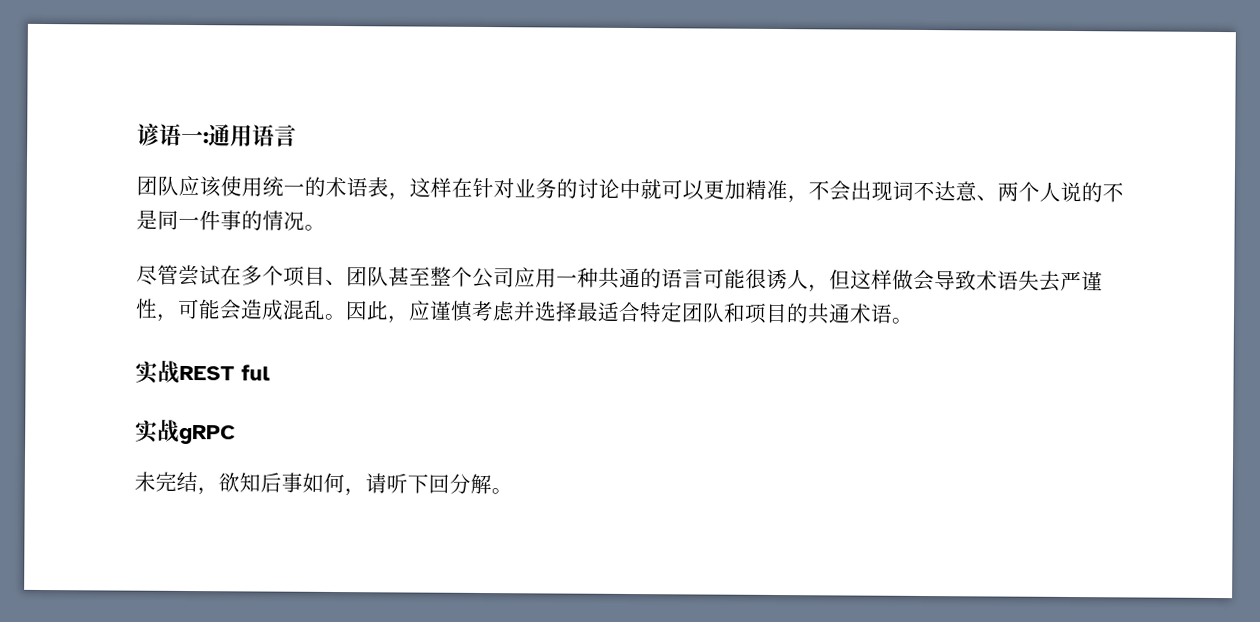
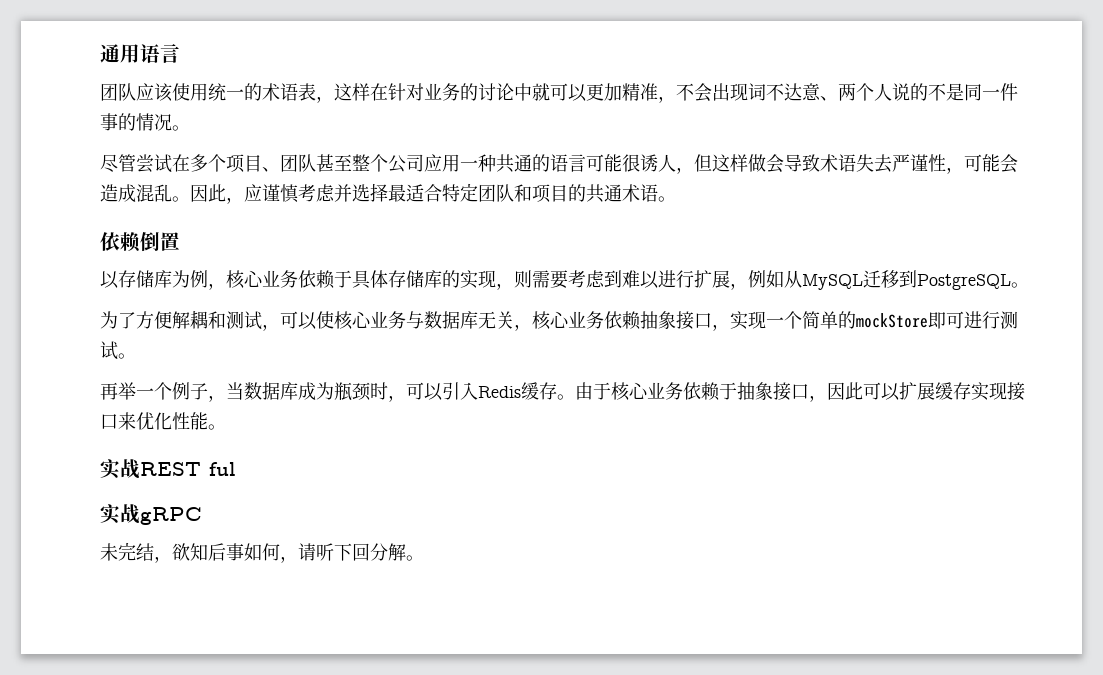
[137,123,209,146] 谚语一: -> (100, 53) none
(913, 320) none -> [100,231,180,252] [100,270,1029,290] [100,310,1018,331] [100,341,136,360] [100,382,1025,402] [100,412,226,430] // 依赖倒置 // 以存储库为例，核心业务依赖于具体存储库的实现，则需要考虑到难以进行扩展，例如从MySQL迁移到PostgreSQL。 // 为了方便解耦和测试，可以使核心业务与数据库无关，核心业务依赖抽象接口，实现一个简单的mockStore即可进行测试。 // 再举一个例子，当数据库成为瓶颈时，可以引入Redis缓存。由于核心业务依赖于抽象接口，因此可以扩展缓存实现接口来优化性能。

